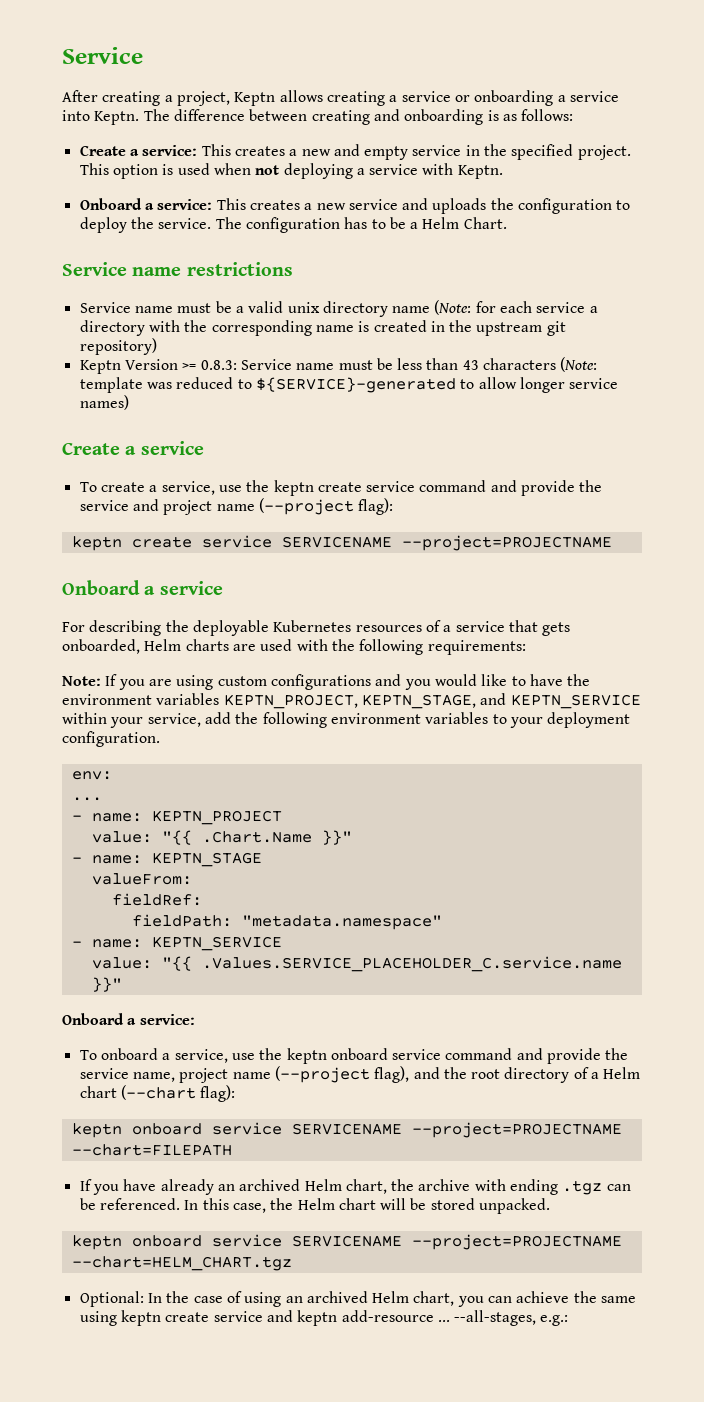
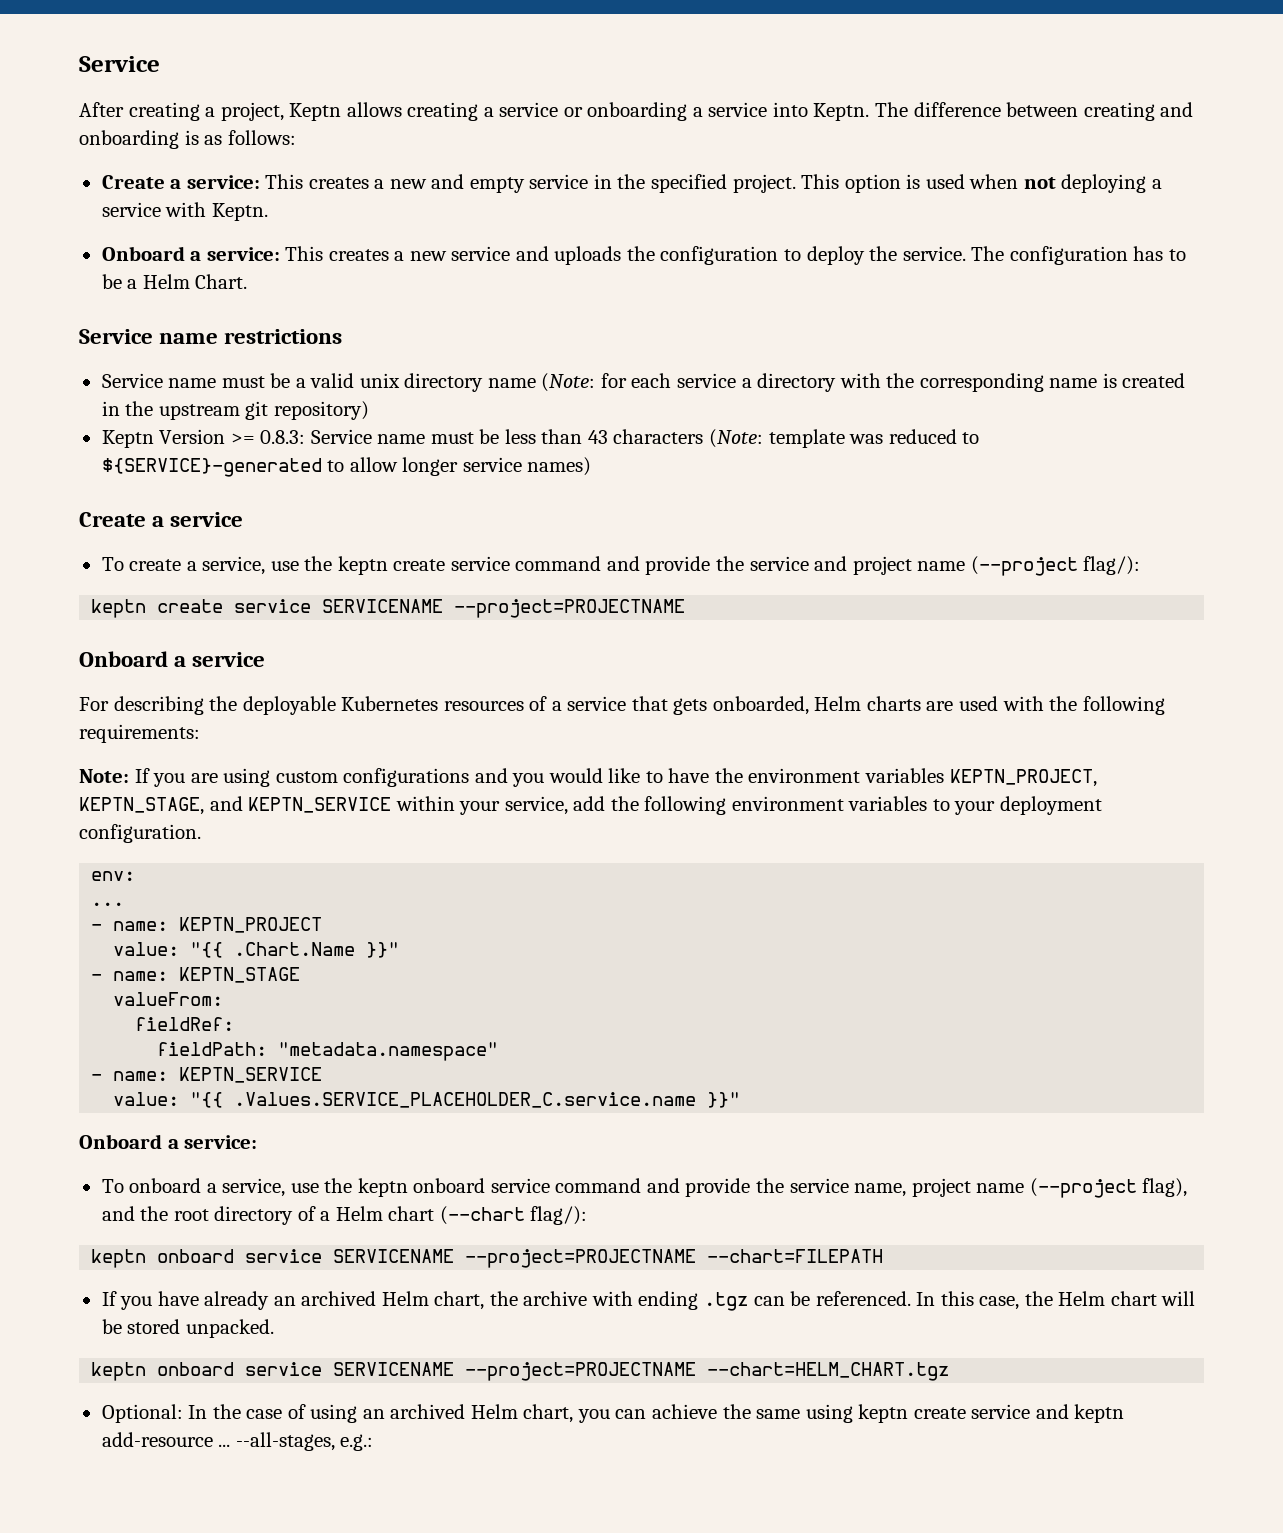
[358,498,394,515] flag): -> [1083,556,1141,575] flag/):
[200,1085,236,1102] flag): -> [530,1206,588,1225] flag/):

